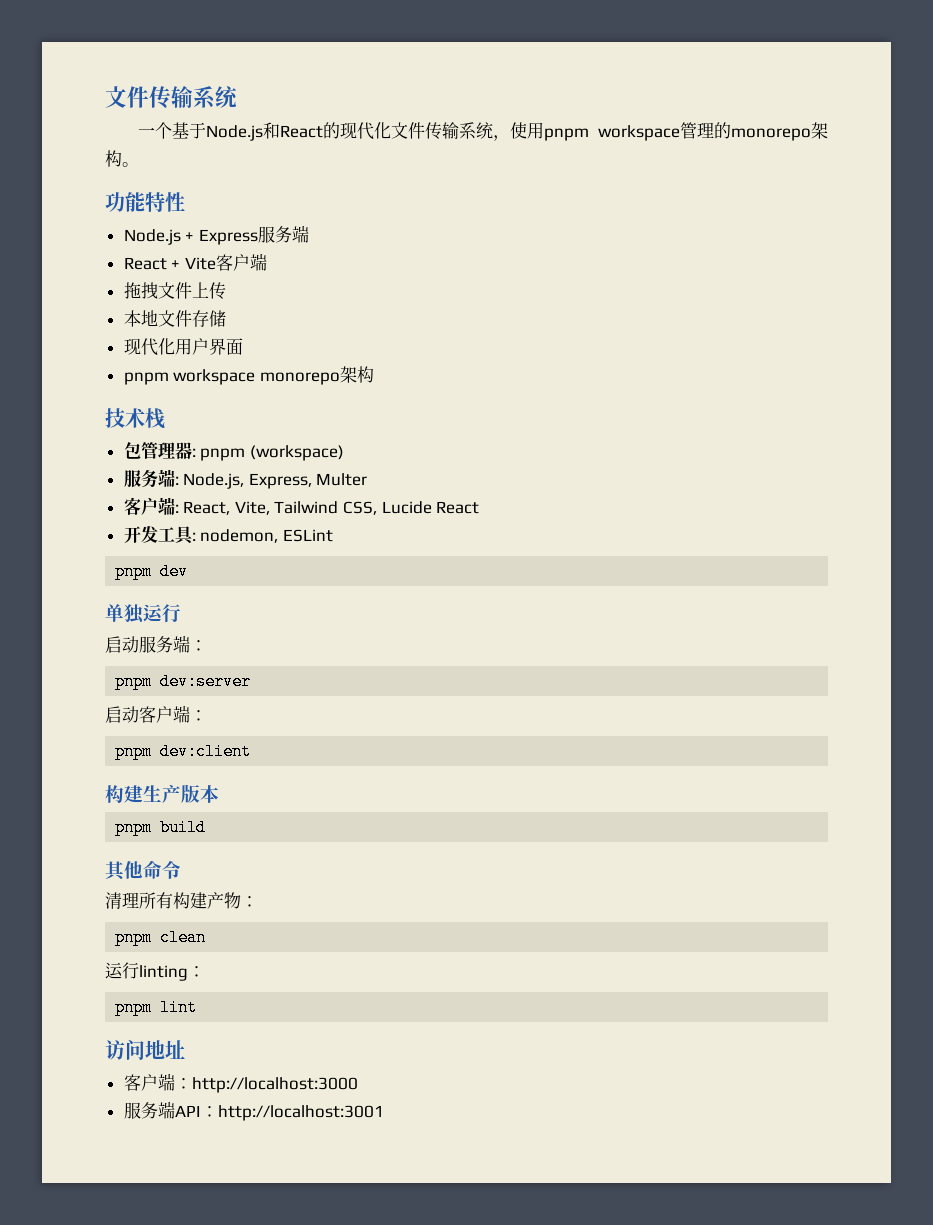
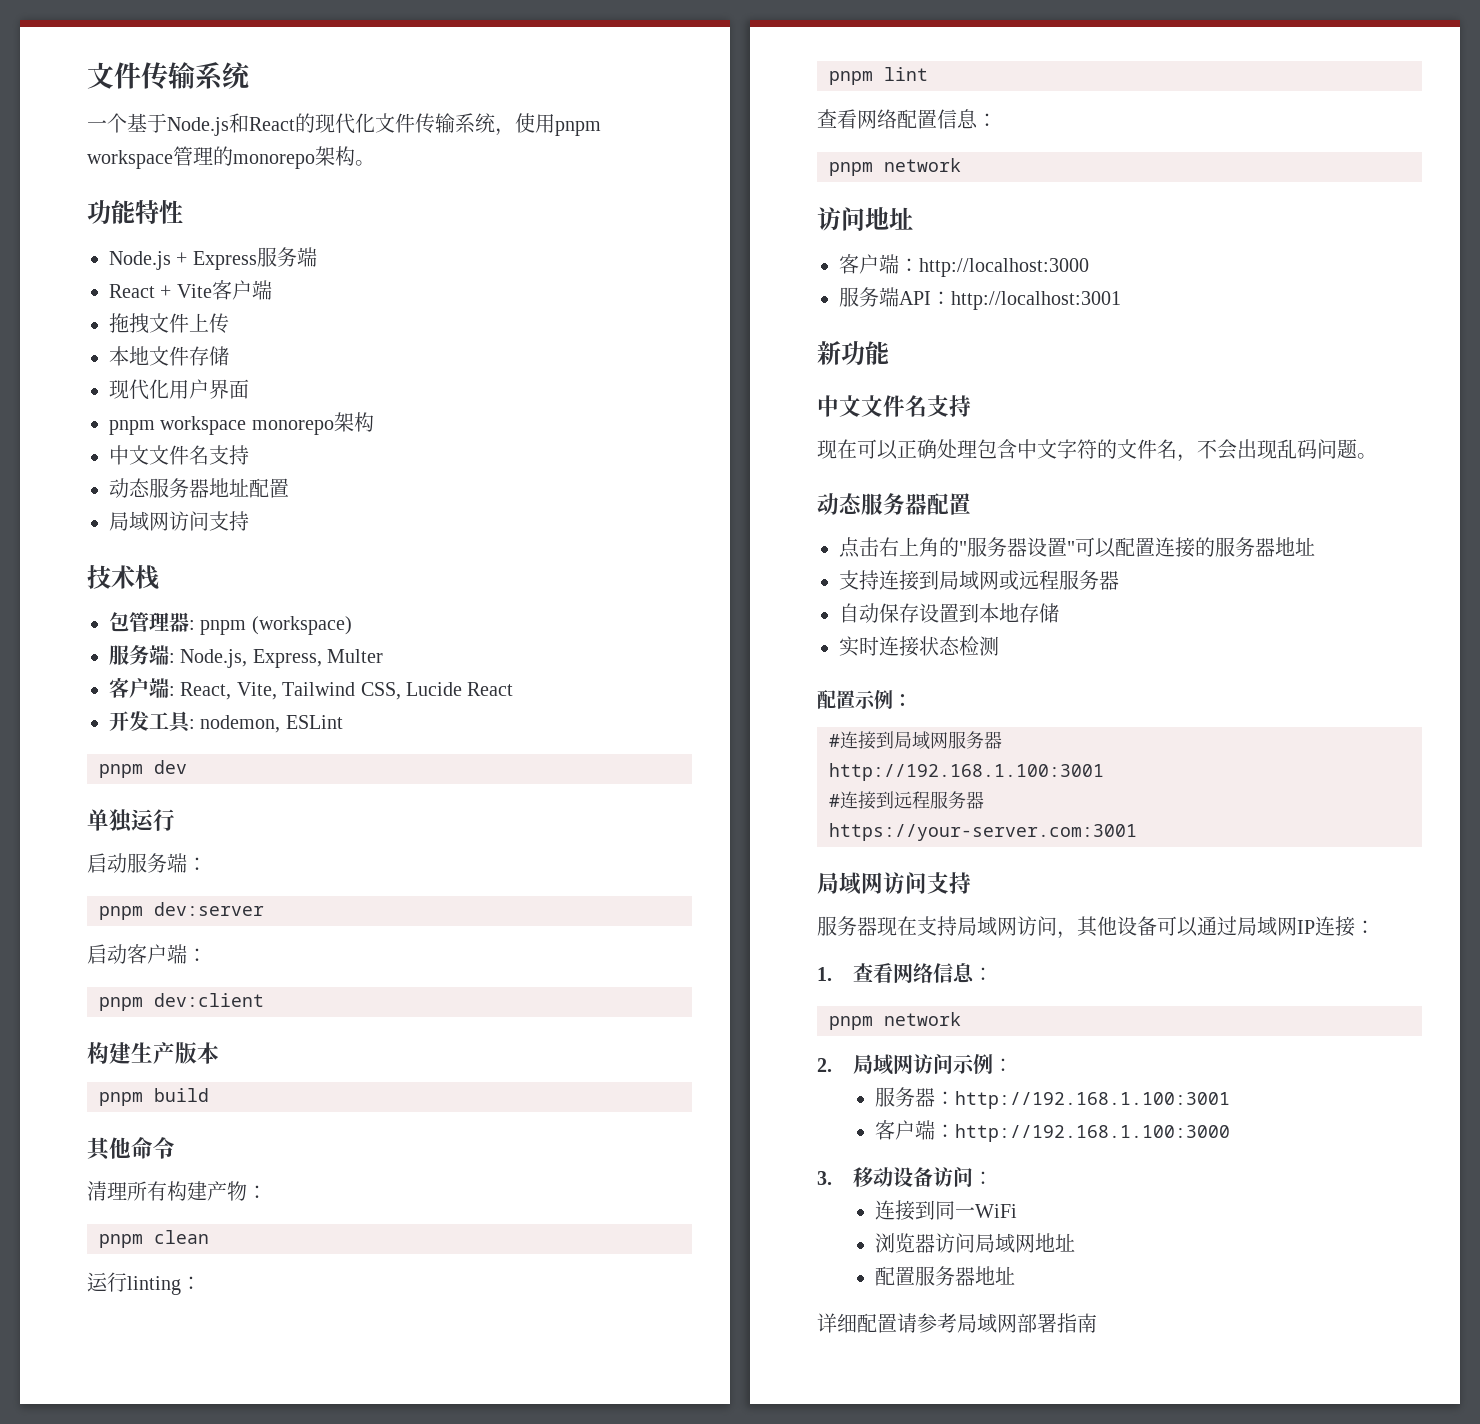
(374, 374) none -> [109,445,249,465] [109,478,289,498] [109,511,249,531] // 中文文件名支持 // 动态服务器地址配置 // 局域网访问支持
(198, 1007) none -> [817,109,997,129] [829,158,961,176] // 查看网络配置信息： // pnpm network
(384, 1113) none -> [817,341,889,365] [817,395,971,417] [817,439,1377,462] [817,493,971,515] [839,537,1315,558] [839,570,1119,591] [839,603,1059,623] [839,636,999,657] [817,690,912,709] [829,731,1002,750] [829,763,1104,781] [829,791,984,810] [829,823,1137,841] [817,872,971,895] [817,916,1375,939] [817,963,994,983] [829,1012,961,1030] [817,1053,1014,1075] [875,1087,1231,1109] [875,1120,1231,1142] [817,1167,994,1187] [875,1200,1018,1221] [875,1233,1076,1253] [875,1266,1016,1286] [817,1313,1097,1333] // 新功能 // 中文文件名支持 // 现在可以正确处理包含中文字符的文件名，不会出现乱码问题。 // 动态服务器配置 // 点击右上角的"服务器设置"可以配置连接的服务器地址 // 支持连接到局域网或远程服务器 // 自动保存设置到本地存储 // 实时连接状态检测 // 配置示例： // #连接到局域网服务器 // http://192.168.1.100:3001 // #连接到远程服务器 // https://your-server.com:3001 // 局域网访问支持 // 服务器现在支持局域网访问，其他设备可以通过局域网IP连接： // 1.查看网络信息： // pnpm network // 2.局域网访问示例： // 服务器：http://192.168.1.100:3001 // 客户端：http://192.168.1.100:3000 // 3.移动设备访问： // 连接到同一WiFi // 浏览器访问局域网地址 // 配置服务器地址 // 详细配置请参考局域网部署指南

